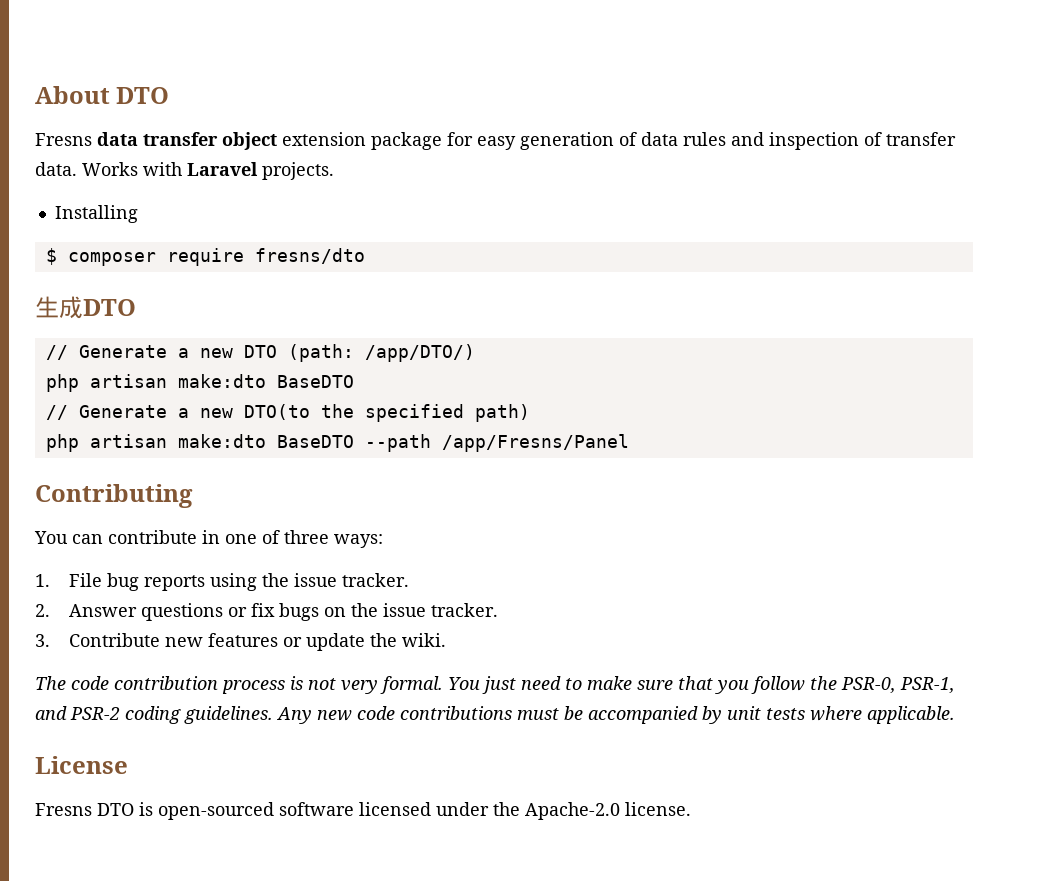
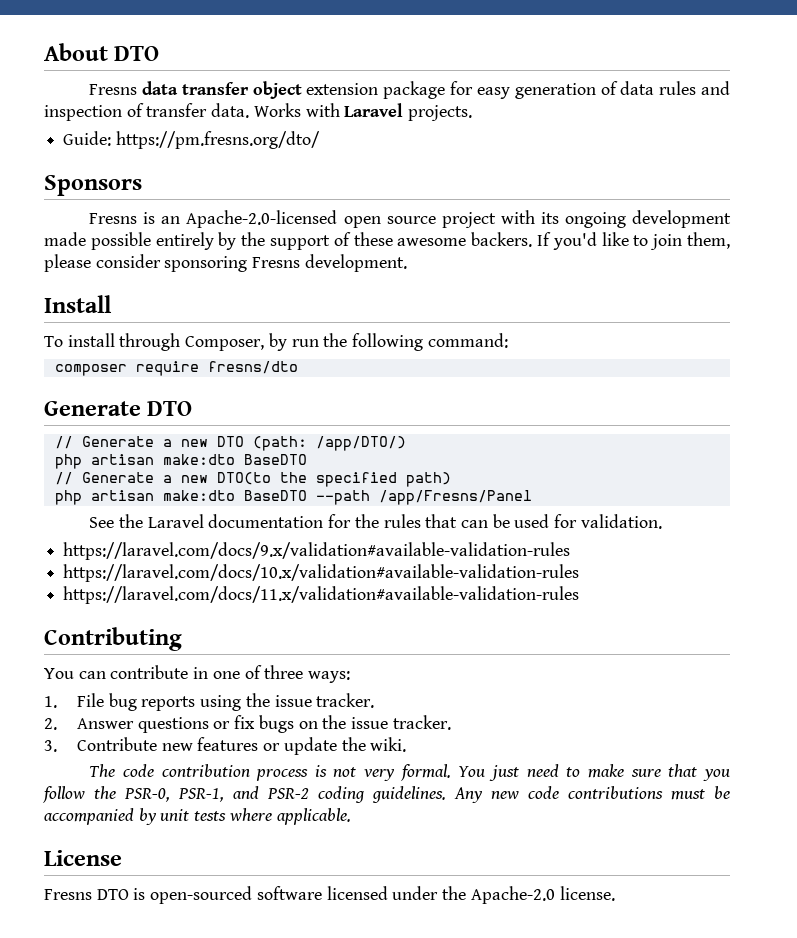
[54,205,138,223] [45,248,57,265] Installing // $ -> [63,131,320,149] [44,175,142,196] [89,210,731,228] [44,232,730,250] [44,254,407,272] [44,295,112,313] [44,333,508,351] Guide: https://pm.fresns.org/dto/ // Sponsors // Fresns is an Apache-2.0-licensed open source project with its ongoing development made possible entirely by the support of these awesome backers. If you'd like to join them, please consider sponsoring Fresns development. // Install // To install through Composer, by run the following command: //
[35,296,83,319] 生成 -> [44,401,141,416] Generate
(629, 443) none -> [89,514,662,529] [63,542,571,560] [63,564,580,582] [63,586,580,604] // See the Laravel documentation for the rules that can be used for validation. // https://laravel.com/docs/9.x/validation#available-validation-rules // https://laravel.com/docs/10.x/validation#available-validation-rules // https://laravel.com/docs/11.x/validation#available-validation-rules

